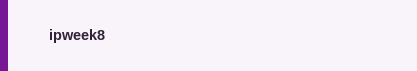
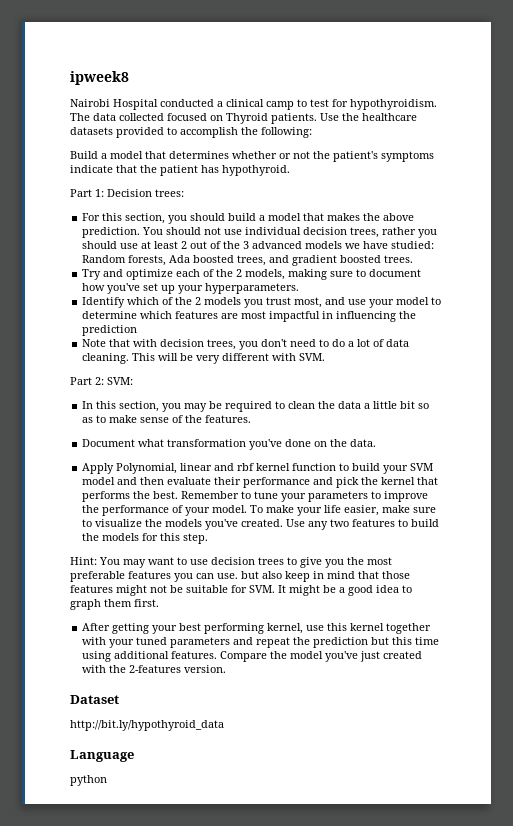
(105, 36) none -> [70,99,437,110] [70,113,417,124] [70,127,312,138] [70,151,434,162] [70,165,290,176] [70,189,184,197] [82,213,415,224] [82,227,438,238] [82,241,435,249] [82,255,414,266] [82,269,422,280] [82,283,300,294] [82,297,442,308] [82,311,417,322] [82,325,138,336] [82,339,410,350] [82,353,326,364] [70,377,133,385] [82,401,430,412] [82,415,252,423] [82,439,377,450] [82,463,434,474] [82,477,439,488] [82,491,429,502] [82,505,437,516] [82,519,440,530] [82,533,209,544] [70,557,392,568] [70,571,410,582] [70,585,412,596] [70,599,159,610] [82,623,432,634] [82,637,440,648] [82,651,423,662] [82,665,227,673] [70,695,119,704] [70,720,224,731] [70,750,134,762] [70,775,107,786] // Nairobi Hospital conducted a clinical camp to test for hypothyroidism. The data collected focused on Thyroid patients. Use the healthcare datasets provided to accomplish the following: // Build a model that determines whether or not the patient's symptoms indicate that the patient has hypothyroid. // Part 1: Decision trees: // For this section, you should build a model that makes the above prediction. You should not use individual decision trees, rather you should use at least 2 out of the 3 advanced models we have studied: Random forests, Ada boosted trees, and gradient boosted trees. // Try and optimize each of the 2 models, making sure to document how you've set up your hyperparameters. // Identify which of the 2 models you trust most, and use your model to determine which features are most impactful in influencing the prediction // Note that with decision trees, you don't need to do a lot of data cleaning. This will be very different with SVM. // Part 2: SVM: // In this section, you may be required to clean the data a little bit so as to make sense of the features. // Document what transformation you've done on the data. // Apply Polynomial, linear and rbf kernel function to build your SVM model and then evaluate their performance and pick the kernel that performs the best. Remember to tune your parameters to improve the performance of your model. To make your life easier, make sure to visualize the models you've created. Use any two features to build the models for this step. // Hint: You may want to use decision trees to give you the most preferable features you can use. but also keep in mind that those features might not be suitable for SVM. It might be a good idea to graph them first. // After getting your best performing kernel, use this kernel together with your tuned parameters and repeat the prediction but this time using additional features. Compare the model you've just created with the 2-features version. // Dataset // http://bit.ly/hypothyroid_data // Language // python

